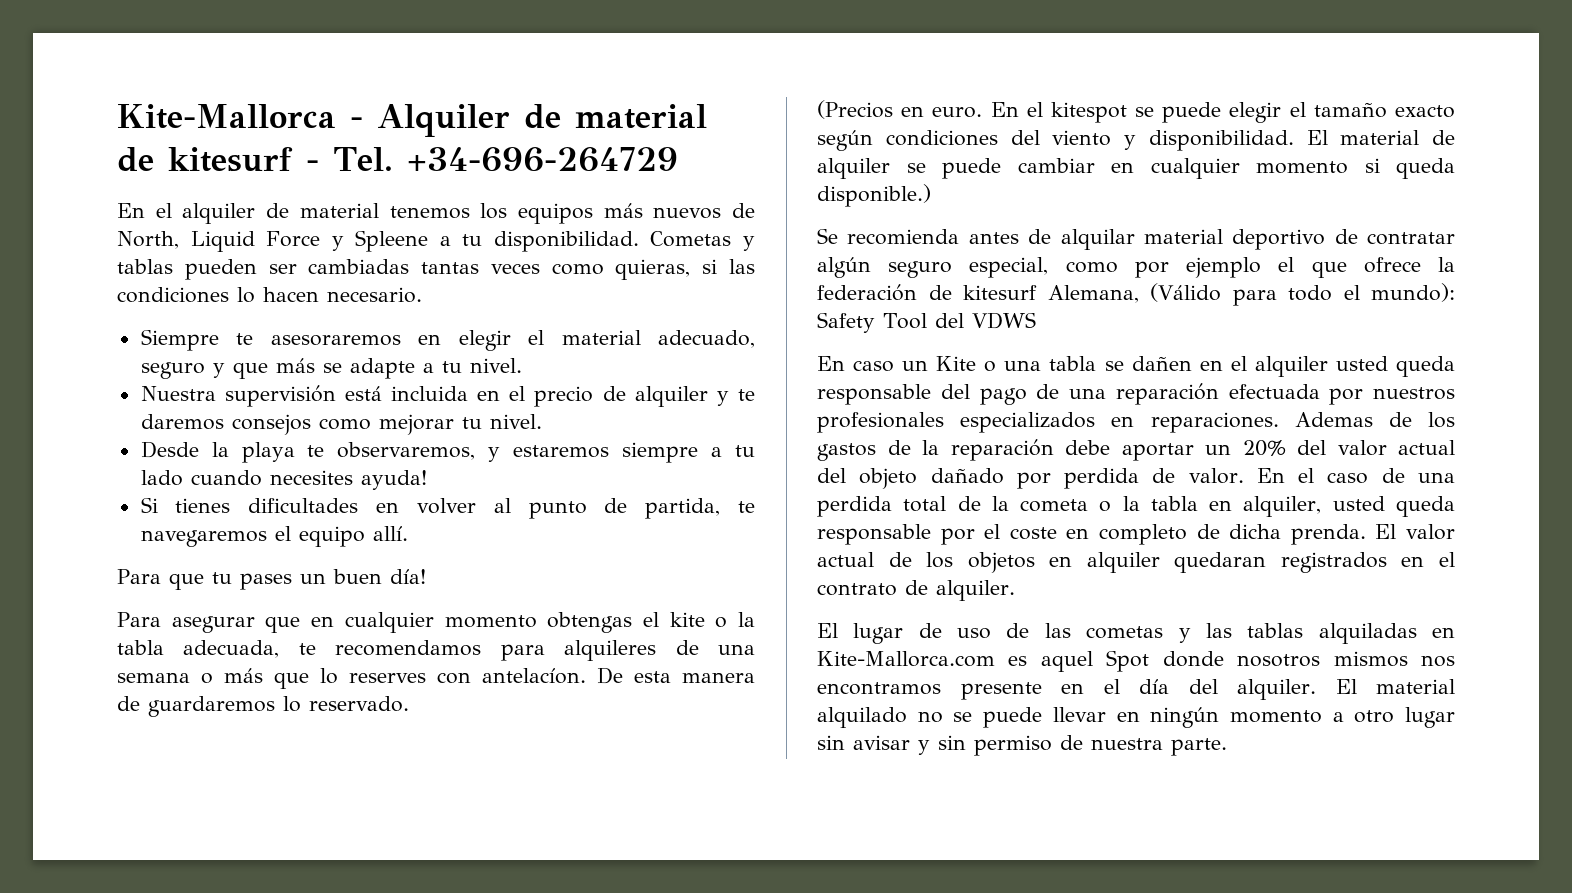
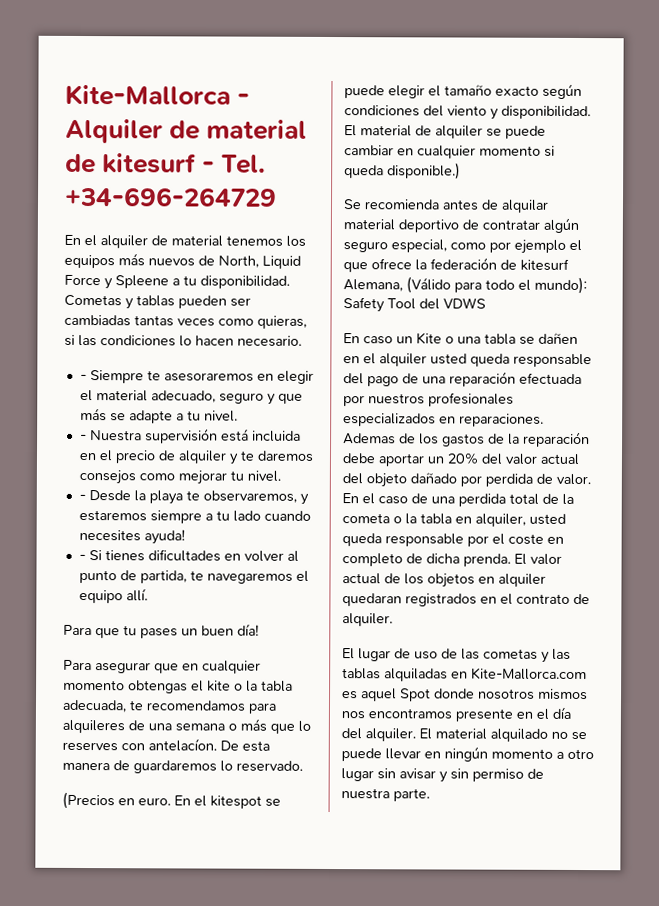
(422, 295) none -> [79,373,87,381] -
(522, 365) none -> [79,433,87,441] -
(542, 421) none -> [78,493,86,501] -
(427, 480) none -> [78,553,86,561] -

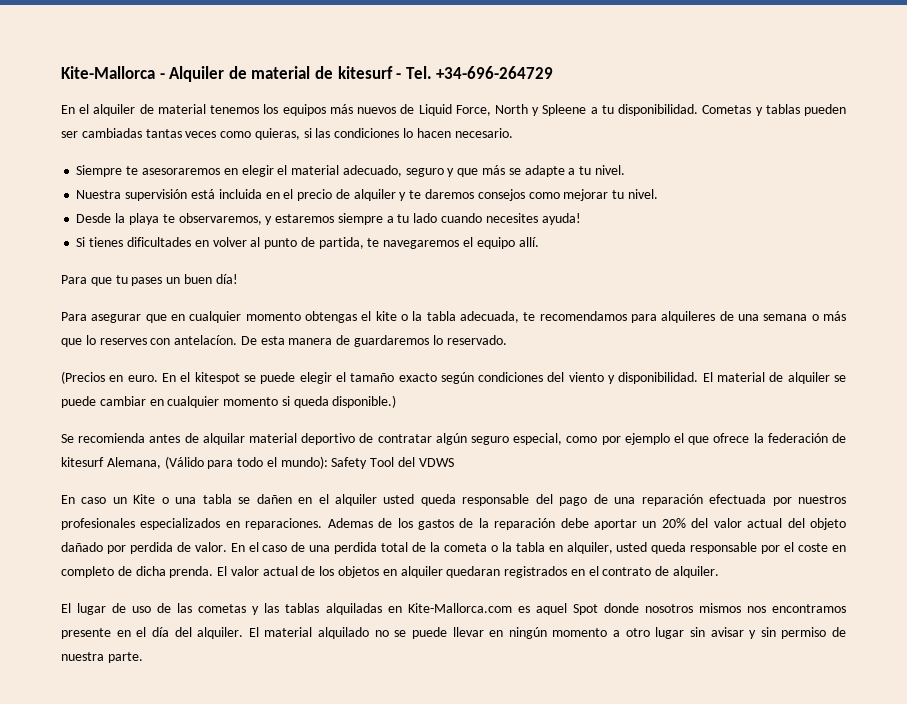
[218,255,301,269] [64,274,101,286] North, Liquid Force -> [418,104,528,116] Liquid Force, North
[79,373,87,381] - -> (513, 133) none
[79,433,87,441] - -> (625, 170) none
[78,493,86,501] - -> (658, 194) none
[78,553,86,561] - -> (581, 219) none

